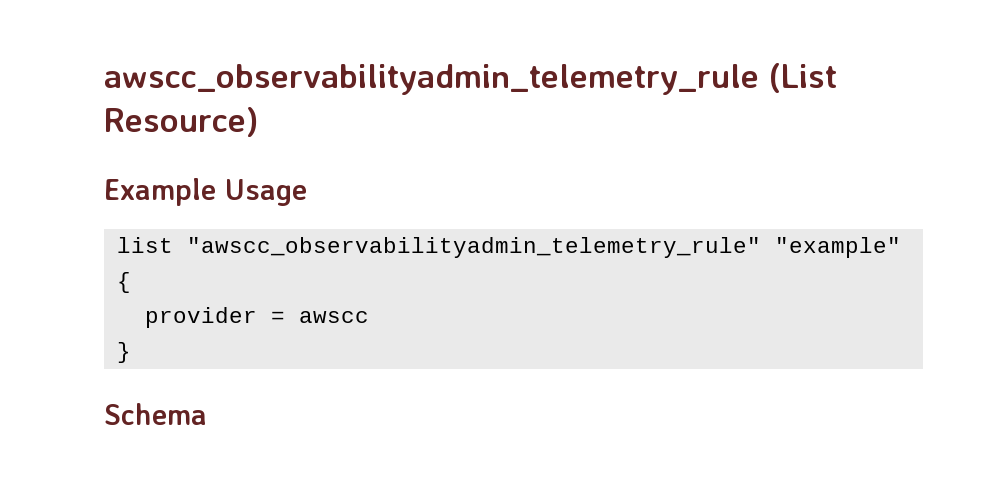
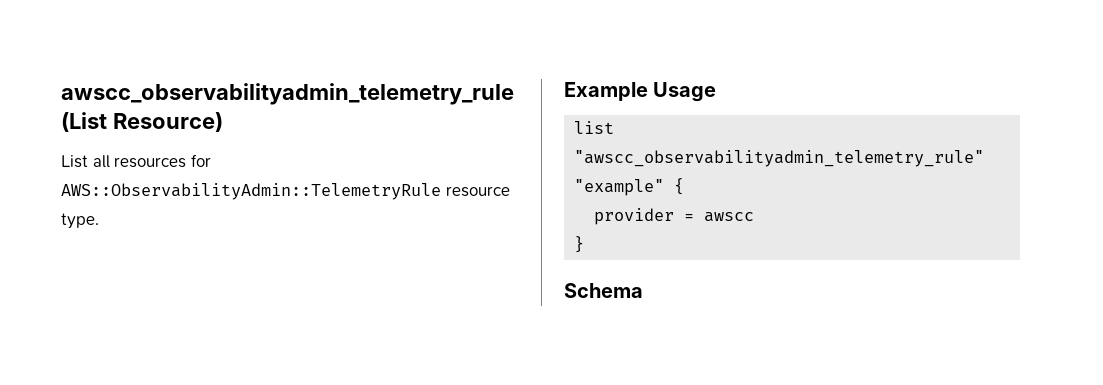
(259, 122) none -> [61,154,211,168] [61,183,510,200] [61,213,99,229] // List all resources for AWS::ObservabilityAdmin::TelemetryRule resource type.

